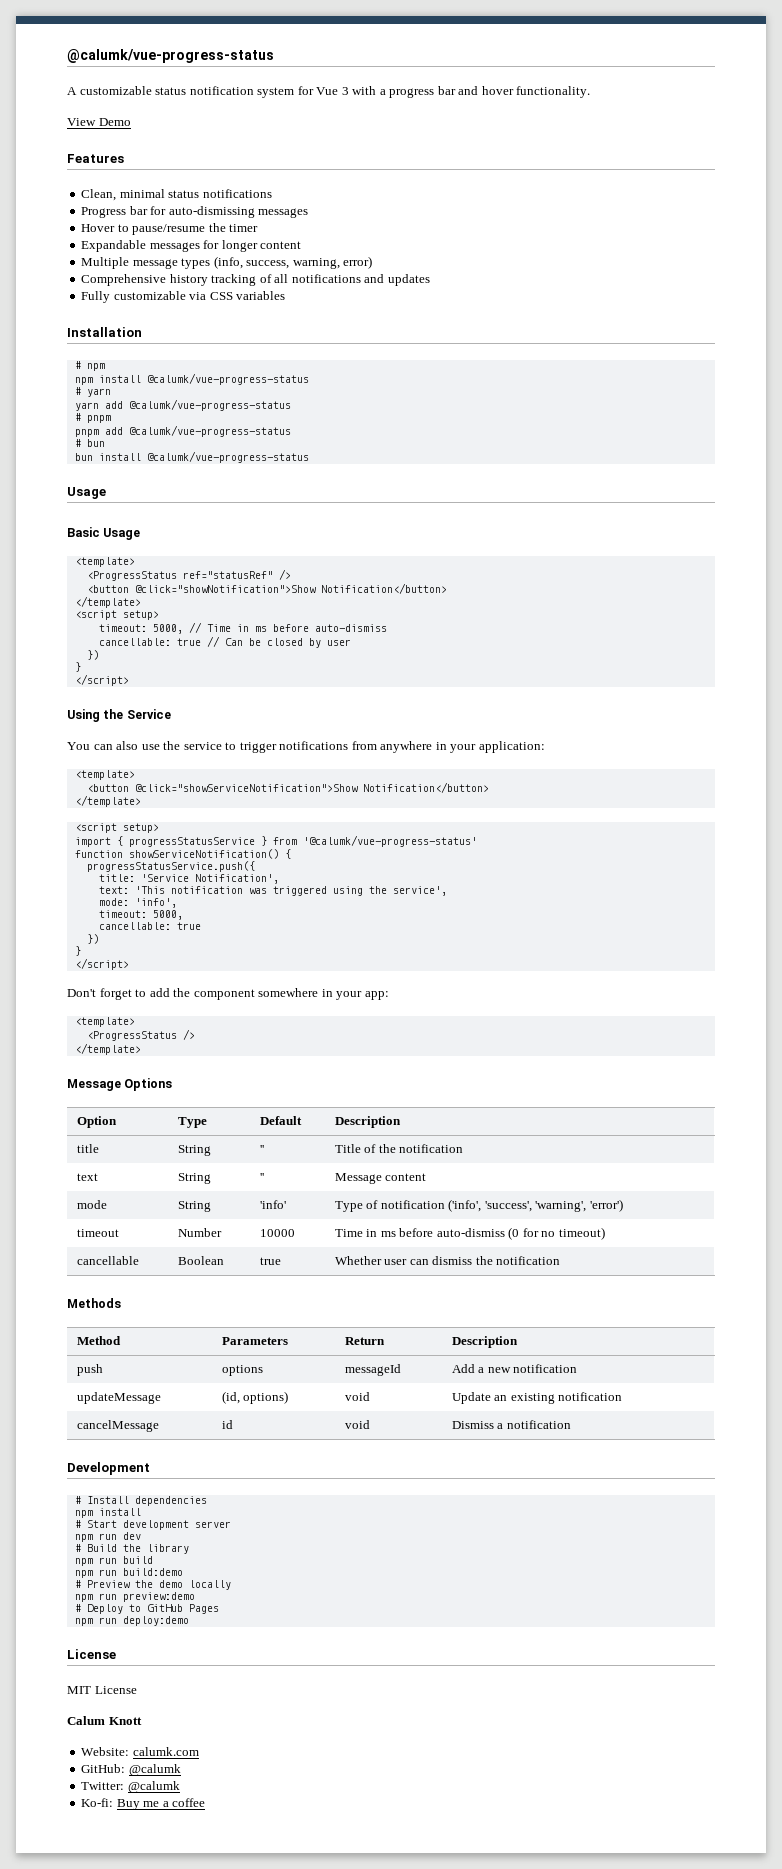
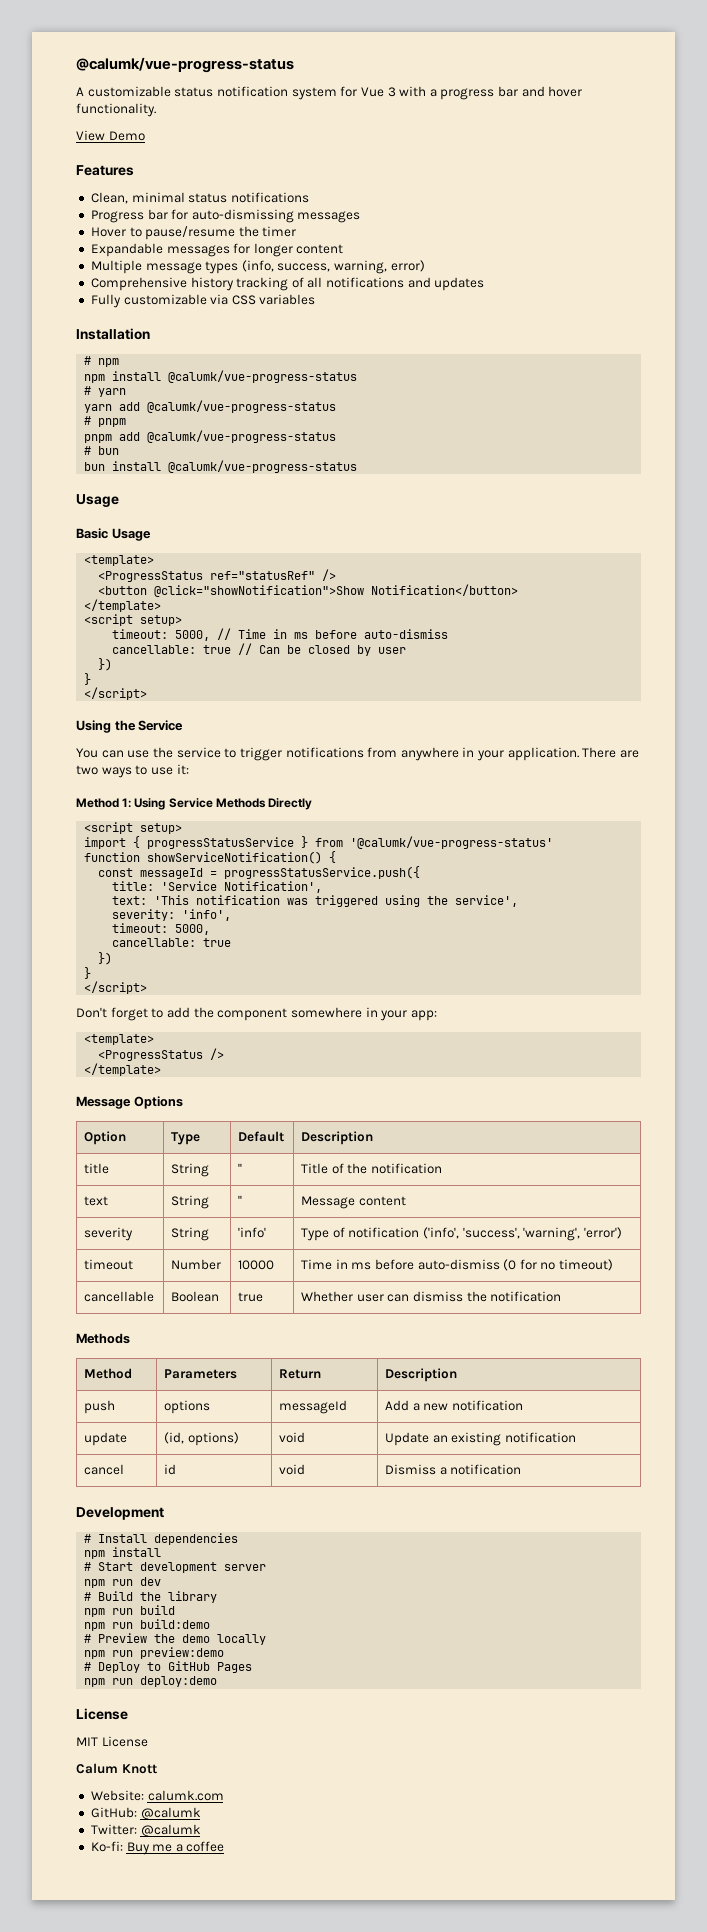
[116,741,139,750] also -> (124, 754) none
[478,741,545,753] [74,770,135,780] [86,782,489,793] [74,795,141,807] application: // <template> // <button @click="showServiceNotification">Show Notification</button> // </template> -> [507,747,640,761] [76,764,189,778] [76,798,313,810] application. There are two ways to use it: // Method 1: Using Service Methods Directly
(291, 854) none -> [98,868,218,879] const messageId =
[98,898,129,906] mode: -> [112,909,176,921] severity:
[76,1200,107,1209] mode -> [83,1227,133,1241] severity
[76,1392,161,1404] updateMessage -> [83,1432,127,1446] update
[76,1420,159,1432] cancelMessage -> [83,1464,124,1475] cancel

